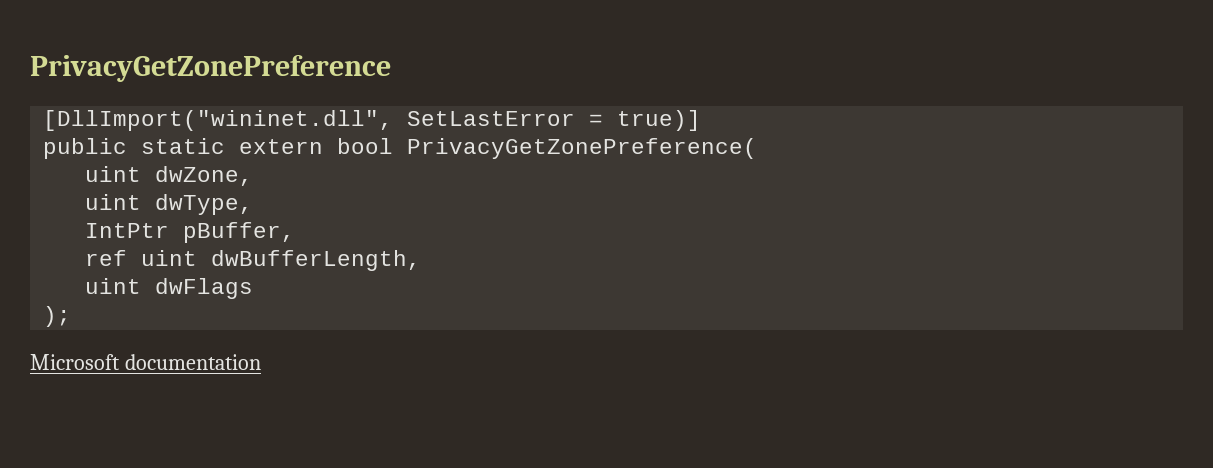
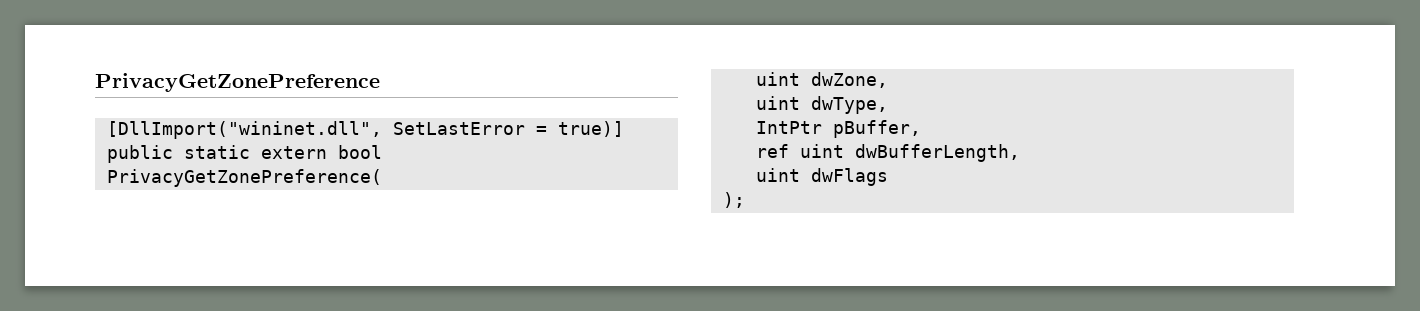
[30,354,261,370] // Microsoft documentation -> (745, 200) none

